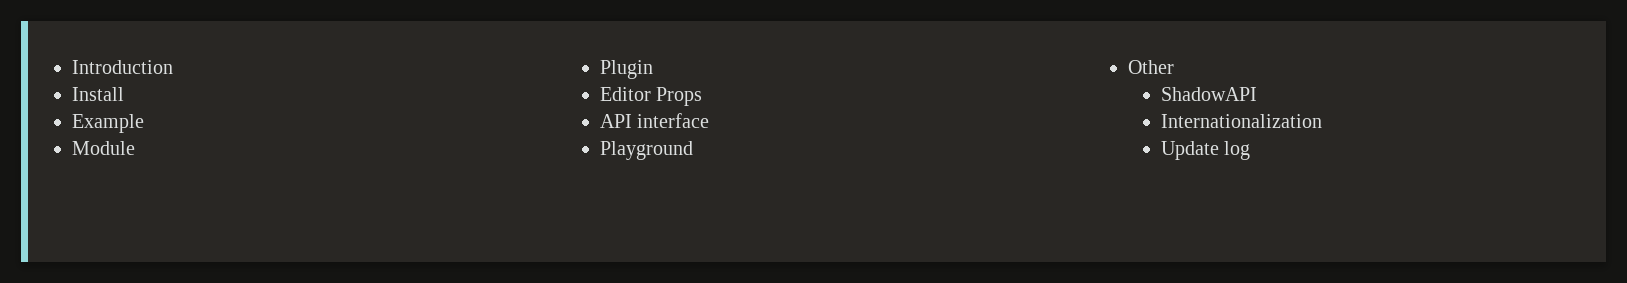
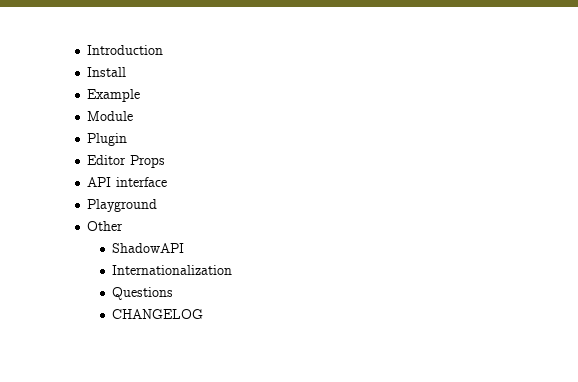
[1160,141,1251,160] Update log -> [112,287,174,300] [112,309,204,319] Questions // CHANGELOG

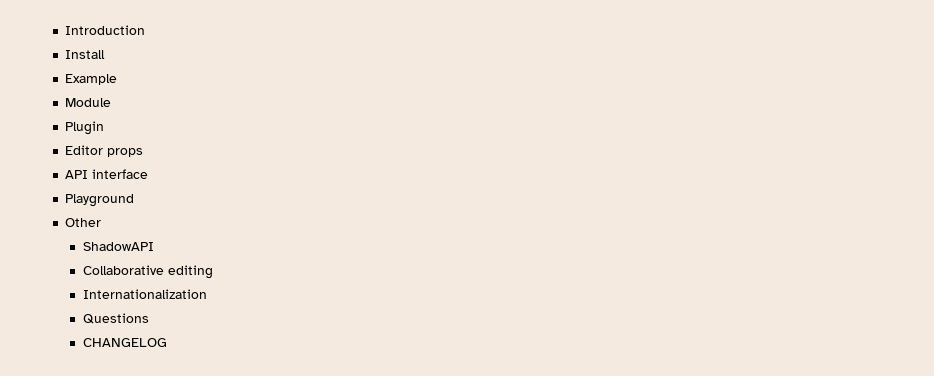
[130,155,166,168] Props -> [107,148,144,157] props
(185, 248) none -> [82,265,213,279] // Collaborative editing

